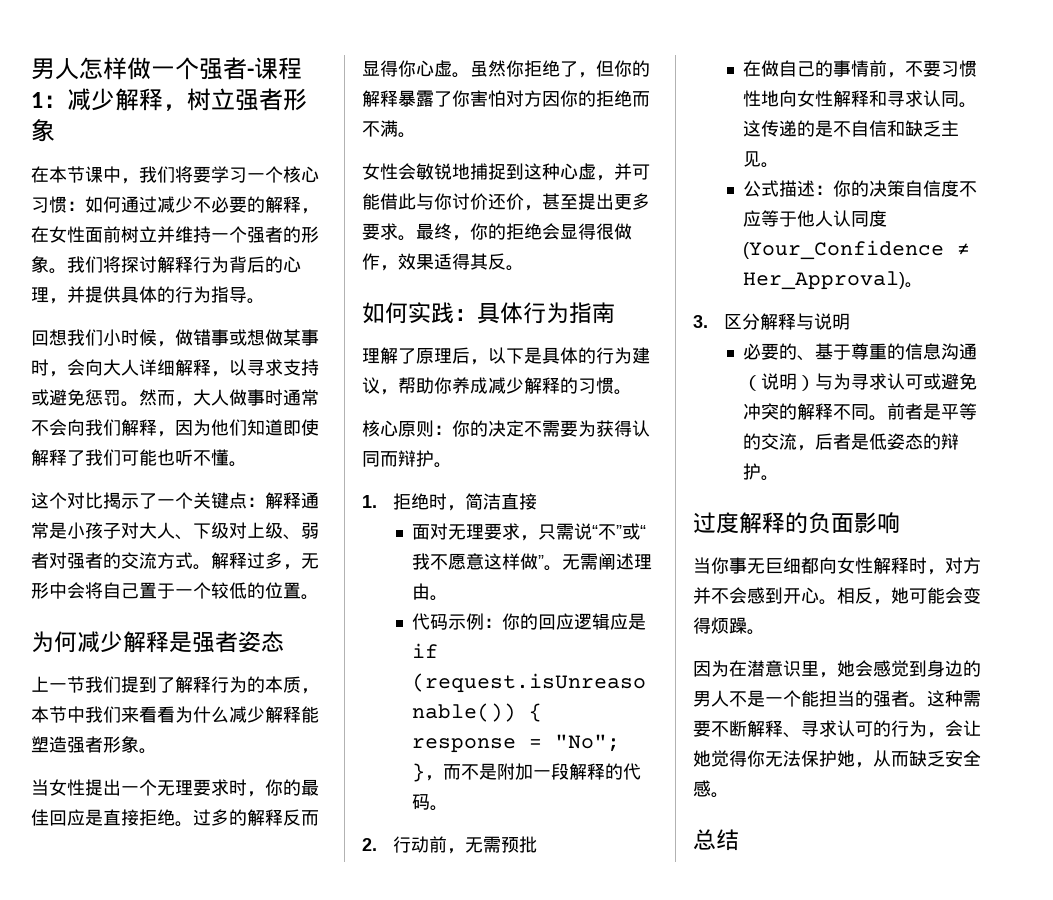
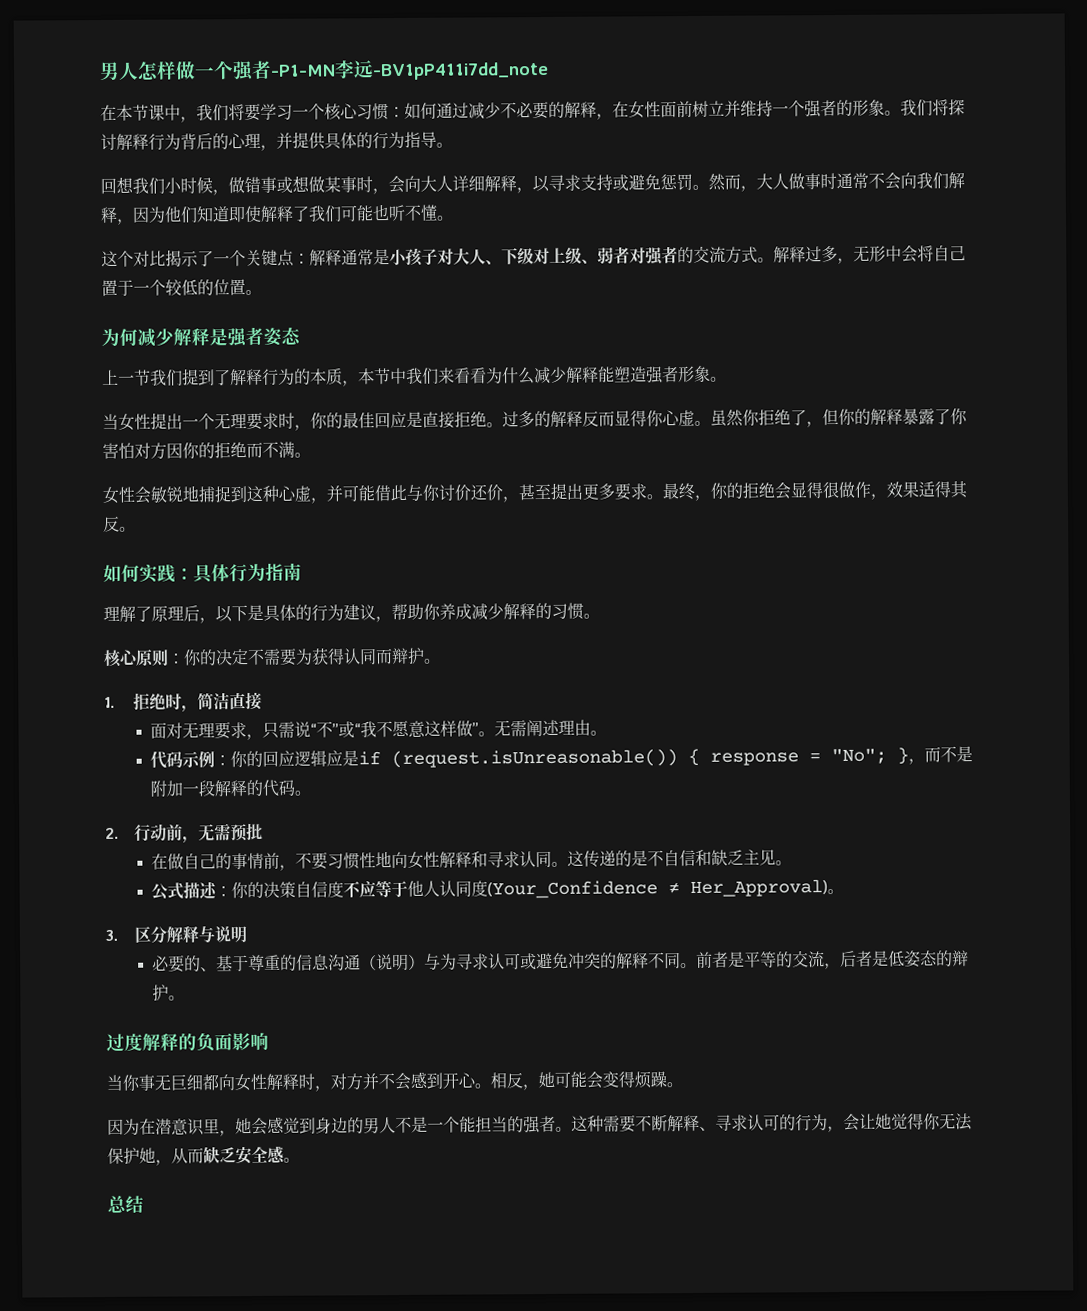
[247,57,302,80] [31,88,307,111] [31,119,55,142] -课程1：减少解释，树立强者形象 -> [270,60,549,81] -P1-MN李远-BV1pP411i7dd_note

